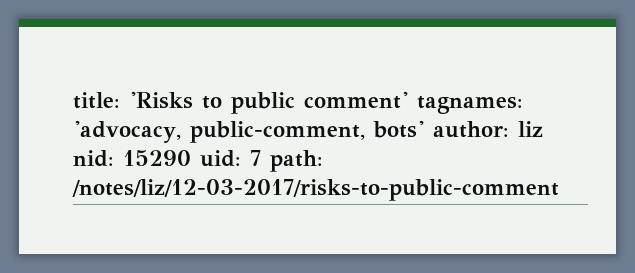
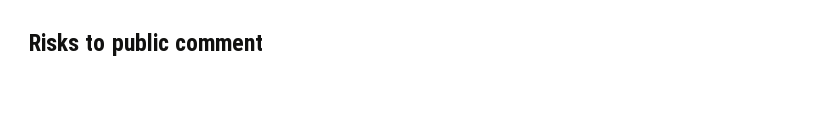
[73,91,523,114] [73,120,543,143] [73,150,323,172] [72,179,559,201] title: 'Risks to public comment' tagnames: 'advocacy, public-comment, bots' author: liz nid: 15290 uid: 7 path: /notes/liz/12-03-2017/risks-to-public-comment -> [29,33,264,56] Risks to public comment

